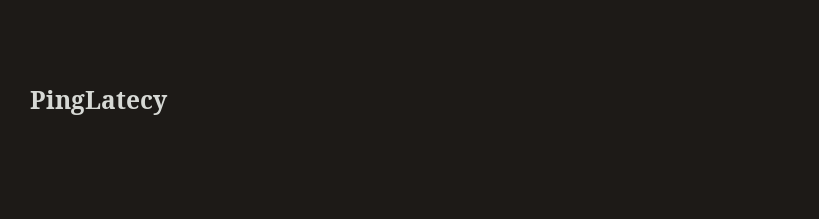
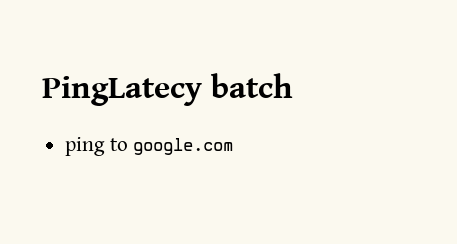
(168, 102) none -> [211,73,293,98] [65,137,234,156] batch // ping to google.com

